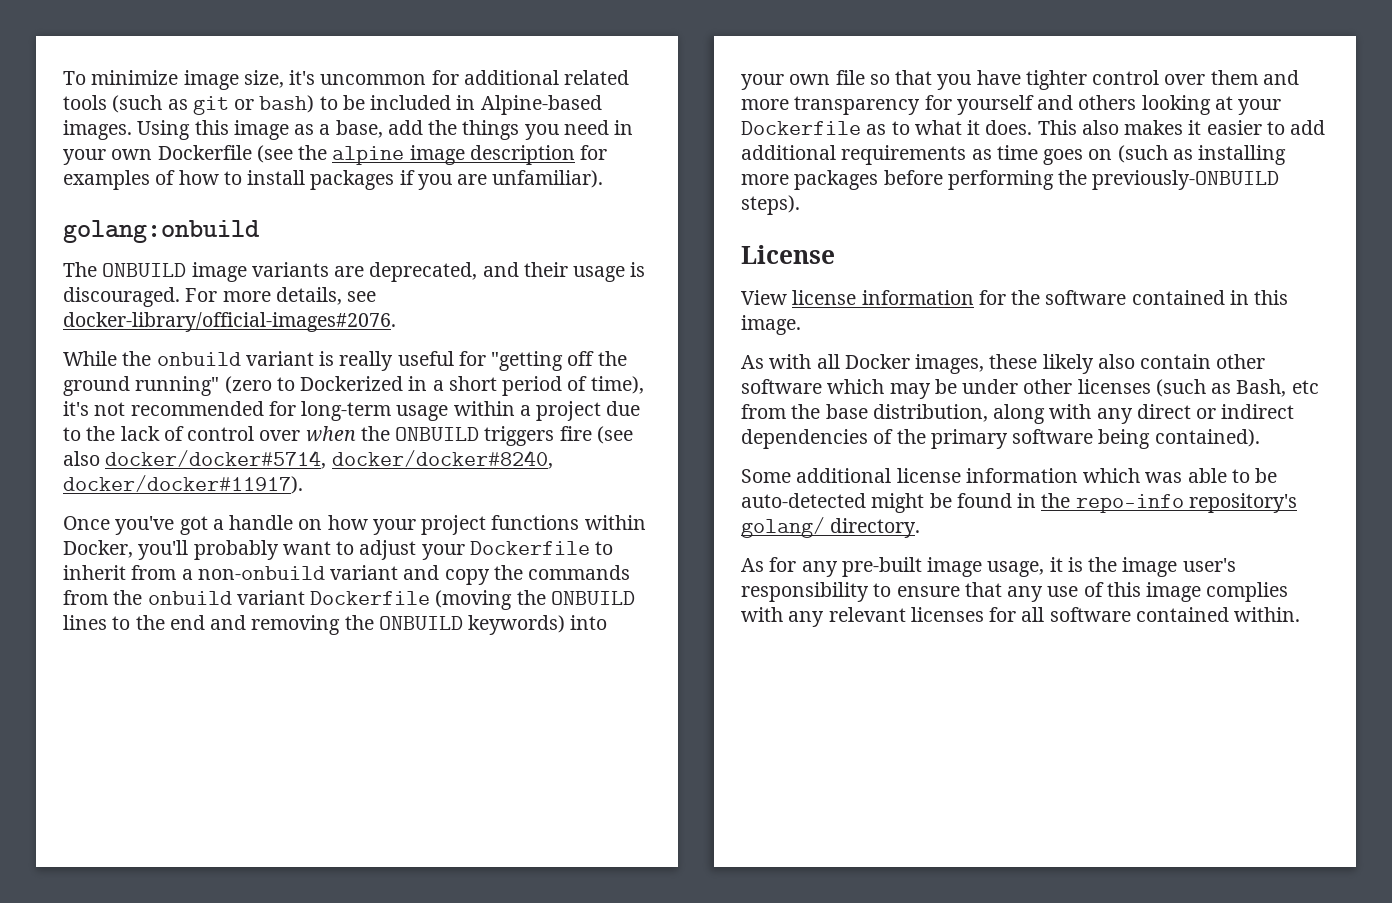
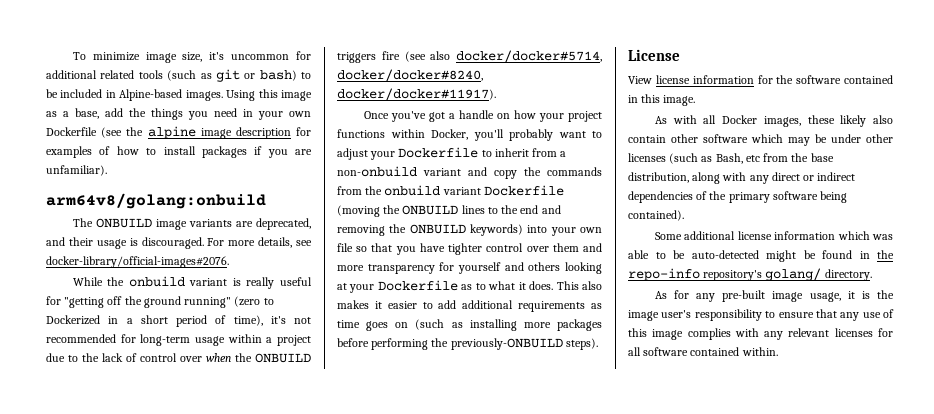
[63,220,260,243] golang:onbuild -> [46,193,266,209] arm64v8/golang:onbuild

